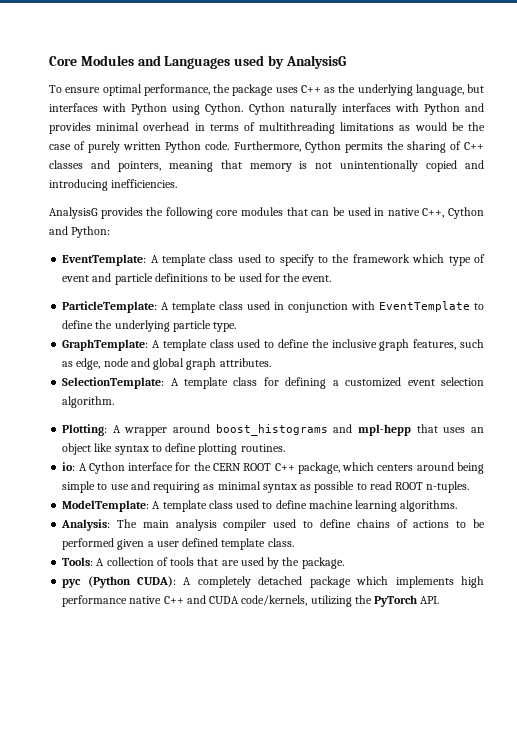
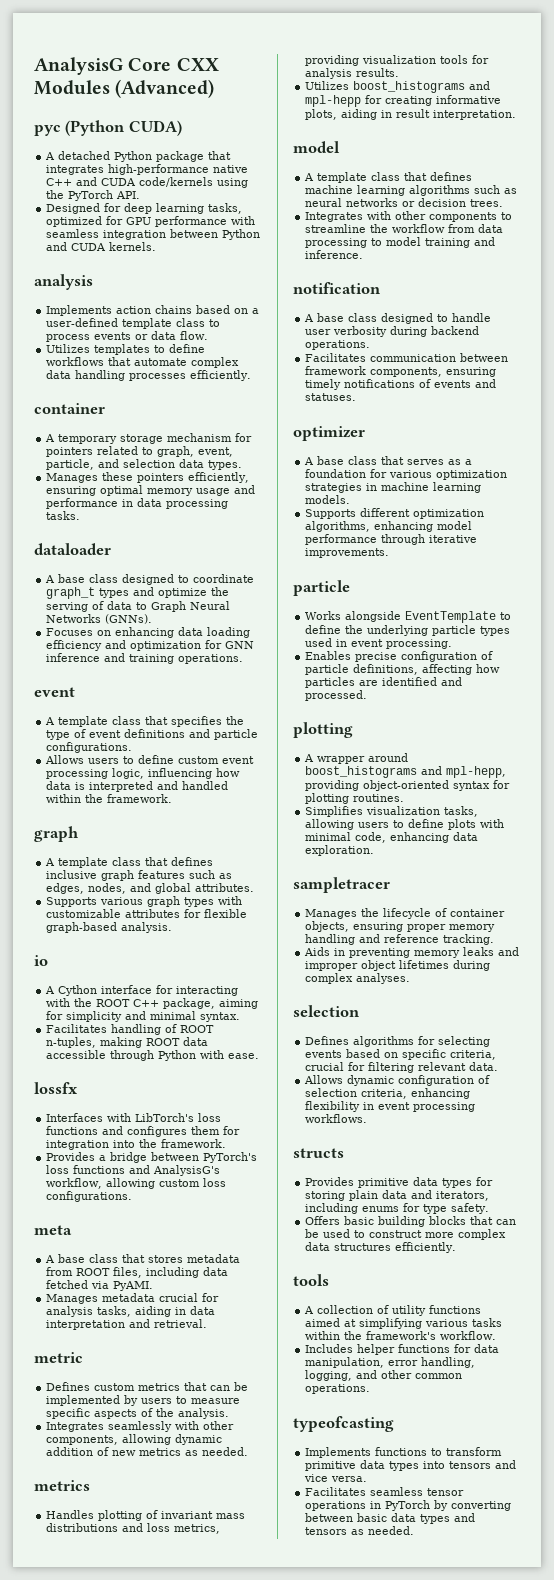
[49,55,346,69] [49,84,484,96] [49,103,485,115] [49,122,486,134] [49,141,484,153] [49,160,484,172] [49,179,178,191] [49,207,485,219] [49,226,111,238] [62,254,485,266] [62,273,332,285] [62,301,376,313] Core Modules and Languages used by AnalysisG // To ensure optimal performance, the package uses C++ as the underlying language, but interfaces with Python using Cython. Cython naturally interfaces with Python and provides minimal overhead in terms of multithreading limitations as would be the case of purely written Python code. Furthermore, Cython permits the sharing of C++ classes and pointers, meaning that memory is not unintentionally copied and introducing inefficiencies. // AnalysisG provides the following core modules that can be used in native C++, Cython and Python: // EventTemplate: A template class used to specify to the framework which type of event and particle definitions to be used for the event. // ParticleTemplate: A template class used in conjunction with -> [34,57,219,75] [34,79,215,98] [34,120,182,136] [45,151,232,162] [46,164,249,175] [46,177,249,188] [46,190,141,201] [46,203,243,214] [46,216,256,227] [46,229,261,240] [46,242,157,251] [34,274,93,290] [46,305,260,316] [46,318,221,329] [46,331,209,342] [46,344,206,355] [46,357,240,368] [46,370,252,381] [34,403,105,414] [45,433,253,444] [46,446,234,457] [46,459,243,470] [46,472,250,483] [46,485,256,496] [46,498,229,509] [46,511,81,520] [34,543,111,555] [45,574,255,585] [46,587,230,599] [46,601,231,612] [46,614,153,624] [46,627,251,638] [46,640,255,651] [46,653,244,664] [34,687,75,697] [45,716,245,727] [46,729,259,740] [46,742,133,753] [45,755,255,764] [46,768,241,779] [46,781,229,792] [46,794,173,803] [34,826,79,842] [45,857,214,868] [46,870,233,881] [46,883,255,894] [46,896,243,907] [46,909,248,918] [46,922,173,933] [34,955,48,966] [45,985,239,996] [46,998,259,1009] [46,1011,241,1022] [46,1024,215,1035] [46,1037,209,1048] [46,1050,260,1061] [34,1082,78,1094] [46,1113,222,1122] [46,1126,241,1137] [46,1139,227,1150] [46,1152,258,1163] [46,1165,221,1176] [46,1178,227,1189] [46,1191,133,1202] [34,1225,72,1235] [45,1254,241,1263] [46,1267,229,1278] [46,1280,154,1291] [46,1293,220,1304] [46,1306,216,1317] [46,1319,208,1330] [34,1352,83,1363] [46,1382,249,1391] [46,1395,241,1406] [46,1408,230,1419] [46,1421,235,1432] [46,1434,223,1445] [46,1447,249,1456] [34,1480,90,1491] [46,1510,246,1521] [46,1523,221,1534] [305,55,490,66] [305,68,400,79] [305,81,491,93] [305,95,502,107] [305,109,517,120] [293,141,340,153] [304,172,473,183] [305,185,518,196] [305,198,504,207] [305,211,513,222] [305,224,504,233] [305,237,496,248] [305,250,364,259] [293,282,381,294] [304,313,492,324] [305,326,480,337] [305,340,371,350] [305,353,509,362] [305,366,497,377] [305,379,497,390] [305,393,357,401] [293,426,365,441] [304,456,473,465] [305,469,508,480] [305,482,482,493] [305,495,351,504] [305,508,485,519] [305,521,473,532] [305,534,478,545] [305,548,390,558] [293,580,350,596] [305,611,402,622] AnalysisG Core CXX Modules (Advanced) // pyc (Python CUDA) // A detached Python package that integrates high-performance native C++ and CUDA code/kernels using the PyTorch API. // Designed for deep learning tasks, optimized for GPU performance with seamless integration between Python and CUDA kernels. // analysis // Implements action chains based on a user-defined template class to process events or data flow. // Utilizes templates to define workflows that automate complex data handling processes efficiently. // container // A temporary storage mechanism for pointers related to graph, event, particle, and selection data types. // Manages these pointers efficiently, ensuring optimal memory usage and performance in data processing tasks. // dataloader // A base class designed to coordinate graph_t types and optimize the serving of data to Graph Neural Networks (GNNs). // Focuses on enhancing data loading efficiency and optimization for GNN inference and training operations. // event // A template class that specifies the type of event definitions and particle configurations. // Allows users to define custom event processing logic, influencing how data is interpreted and handled within the framework. // graph // A template class that defines inclusive graph features such as edges, nodes, and global attributes. // Supports various graph types with customizable attributes for flexible graph-based analysis. // io // A Cython interface for interacting with the ROOT C++ package, aiming for simplicity and minimal syntax. // Facilitates handling of ROOT n-tuples, making ROOT data accessible through Python with ease. // lossfx // Interfaces with LibTorch's loss functions and configures them for integration into the framework. // Provides a bridge between PyTorch's loss functions and AnalysisG's workflow, allowing custom loss configurations. // meta // A base class that stores metadata from ROOT files, including data fetched via PyAMI. // Manages metadata crucial for analysis tasks, aiding in data interpretation and retrieval. // metric // Defines custom metrics that can be implemented by users to measure specific aspects of the analysis. // Integrates seamlessly with other components, allowing dynamic addition of new metrics as needed. // metrics // Handles plotting of invariant mass distributions and loss metrics, providing visualization tools for analysis results. // Utilizes boost_histograms and mpl-hepp for creating informative plots, aiding in result interpretation. // model // A template class that defines machine learning algorithms such as neural networks or decision trees. // Integrates with other components to streamline the workflow from data processing to model training and inference. // notification // A base class designed to handle user verbosity during backend operations. // Facilitates communication between framework components, ensuring timely notifications of events and statuses. // optimizer // A base class that serves as a foundation for various optimization strategies in machine learning models. // Supports different optimization algorithms, enhancing model performance through iterative improvements. // particle // Works alongside
[213,322,237,332] [62,339,485,351] [62,358,271,370] [62,377,484,389] [62,396,115,408] [62,424,108,436] type. // GraphTemplate: A template class used to define the inclusive graph features, such as edge, node and global graph attributes. // SelectionTemplate: A template class for defining a customized event selection algorithm. // Plotting: -> [480,626,511,636] [305,638,453,649] [305,651,494,662] [305,664,501,675] [305,677,463,688] [305,690,368,701] [293,722,353,738] types used in event processing. // Enables precise configuration of particle definitions, affecting how particles are identified and processed. // plotting //
[358,424,484,436] [62,443,285,455] [62,462,485,474] [62,481,470,493] [62,500,458,512] [61,519,485,531] [62,538,294,550] [62,557,344,569] [62,576,484,588] [62,595,440,607] mpl-hepp that uses an object like syntax to define plotting routines. // io: A Cython interface for the CERN ROOT C++ package, which centers around being simple to use and requiring as minimal syntax as possible to read ROOT n-tuples. // ModelTemplate: A template class used to define machine learning algorithms. // Analysis: The main analysis compiler used to define chains of actions to be performed given a user defined template class. // Tools: A collection of tools that are used by the package. // pyc (Python CUDA): A completely detached package which implements high performance native C++ and CUDA code/kernels, utilizing the PyTorch API. -> [446,766,507,778] [305,780,511,791] [305,793,405,804] [305,806,479,817] [305,819,505,830] [305,832,479,843] [305,845,375,856] [293,877,390,893] [305,908,506,919] [305,921,496,932] [305,934,495,945] [304,947,520,958] [305,960,491,971] [305,973,411,984] [293,1005,360,1017] [305,1036,491,1047] [305,1049,497,1060] [305,1062,499,1073] [304,1075,491,1086] [305,1088,471,1099] [305,1101,476,1112] [305,1114,368,1123] [293,1148,344,1158] [305,1177,494,1188] [305,1190,490,1201] [305,1203,490,1214] [305,1216,517,1227] [305,1229,507,1240] [305,1242,457,1253] [293,1274,329,1286] [304,1305,482,1316] [305,1318,503,1329] [305,1331,497,1340] [305,1344,500,1355] [305,1357,476,1368] [305,1370,463,1381] [305,1384,371,1394] [293,1416,394,1432] [305,1447,503,1458] [305,1460,517,1471] [304,1474,368,1482] [305,1487,465,1496] [305,1500,512,1511] [305,1513,476,1524] [305,1526,415,1535] mpl-hepp, providing object-oriented syntax for plotting routines. // Simplifies visualization tasks, allowing users to define plots with minimal code, enhancing data exploration. // sampletracer // Manages the lifecycle of container objects, ensuring proper memory handling and reference tracking. // Aids in preventing memory leaks and improper object lifetimes during complex analyses. // selection // Defines algorithms for selecting events based on specific criteria, crucial for filtering relevant data. // Allows dynamic configuration of selection criteria, enhancing flexibility in event processing workflows. // structs // Provides primitive data types for storing plain data and iterators, including enums for type safety. // Offers basic building blocks that can be used to construct more complex data structures efficiently. // tools // A collection of utility functions aimed at simplifying various tasks within the framework's workflow. // Includes helper functions for data manipulation, error handling, logging, and other common operations. // typeofcasting // Implements functions to transform primitive data types into tensors and vice versa. // Facilitates seamless tensor operations in PyTorch by converting between basic data types and tensors as needed.

